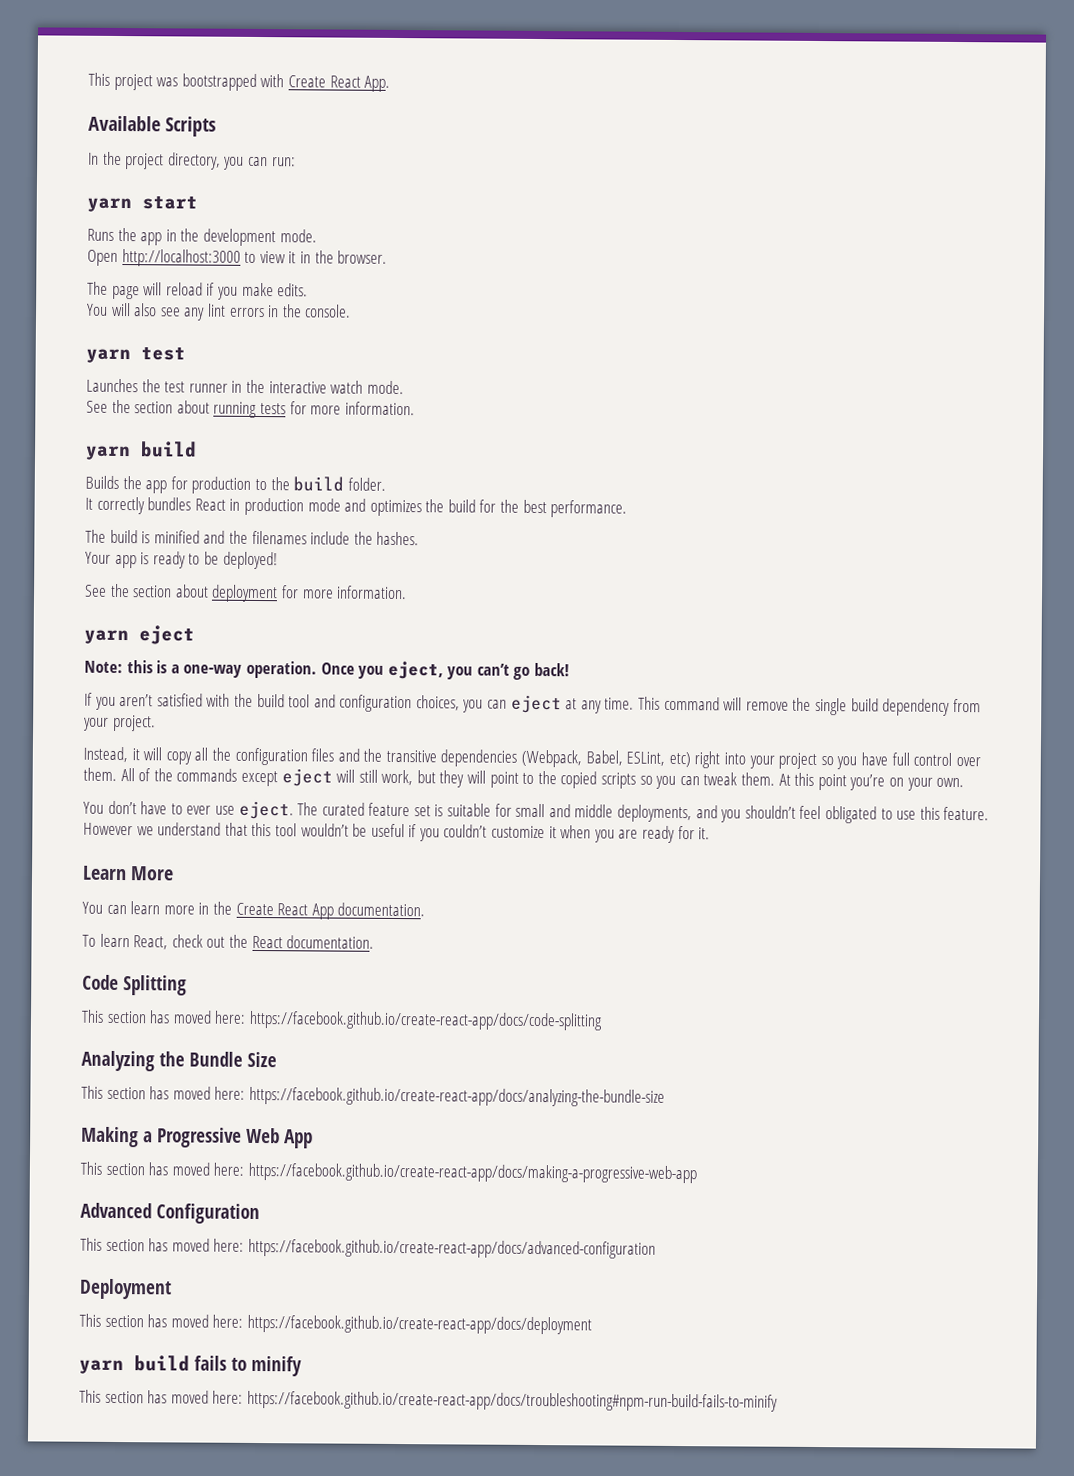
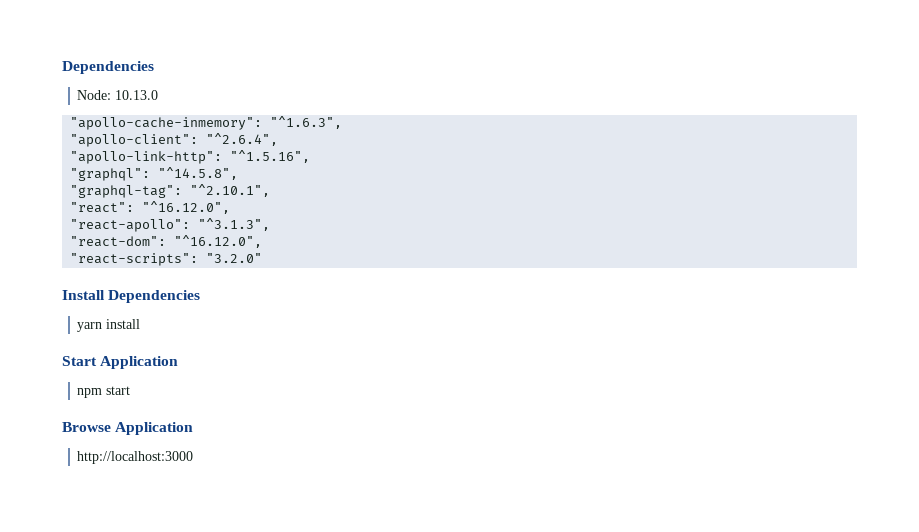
[88,72,391,92] [88,115,217,137] [88,151,296,170] [87,195,198,213] [87,227,317,247] [87,249,388,267] [87,281,309,300] [87,302,352,321] [86,346,186,364] [86,378,404,395] [86,399,415,418] [85,441,197,461] [85,475,386,494] [85,496,628,518] [85,529,420,546] [85,551,278,570] [84,583,408,603] [84,625,195,645] [84,660,571,680] [84,692,981,716] [83,714,156,732] [83,746,981,770] [83,767,965,791] [83,800,990,824] [83,822,711,843] [82,865,175,881] [82,901,426,920] [82,933,375,950] [82,974,187,996] [81,1009,603,1031] [81,1050,277,1072] [81,1085,665,1107] [81,1126,313,1149] [80,1161,697,1184] [80,1202,260,1225] [80,1237,656,1259] [79,1278,172,1300] [79,1313,592,1335] [79,1355,302,1377] [79,1389,778,1412] This project was bootstrapped with Create React App. // Available Scripts // In the project directory, you can run: // yarn start // Runs the app in the development mode. // Open http://localhost:3000 to view it in the browser. // The page will reload if you make edits. // You will also see any lint errors in the console. // yarn test // Launches the test runner in the interactive watch mode. // See the section about running tests for more information. // yarn build // Builds the app for production to the build folder. // It correctly bundles React in production mode and optimizes the build for the best performance. // The build is minified and the filenames include the hashes. // Your app is ready to be deployed! // See the section about deployment for more information. // yarn eject // Note: this is a one-way operation. Once you eject, you can’t go back! // If you aren’t satisfied with the build tool and configuration choices, you can eject at any time. This command will remove the single build dependency from your project. // Instead, it will copy all the configuration files and the transitive dependencies (Webpack, Babel, ESLint, etc) right into your project so you have full control over them. All of the commands except eject will still work, but they will point to the copied scripts so you can tweak them. At this point you’re on your own. // You don’t have to ever use eject. The curated feature set is suitable for small and middle deployments, and you shouldn’t feel obligated to use this feature. However we understand that this tool wouldn’t be useful if you couldn’t customize it when you are ready for it. // Learn More // You can learn more in the Create React App documentation. // To learn React, check out the React documentation. // Code Splitting // This section has moved here: https://facebook.github.io/create-react-app/docs/code-splitting // Analyzing the Bundle Size // This section has moved here: https://facebook.github.io/create-react-app/docs/analyzing-the-bundle-size // Making a Progressive Web App // This section has moved here: https://facebook.github.io/create-react-app/docs/making-a-progressive-web-app // Advanced Configuration // This section has moved here: https://facebook.github.io/create-react-app/docs/advanced-configuration // Deployment // This section has moved here: https://facebook.github.io/create-react-app/docs/deployment // yarn build fails to minify // This section has moved here: https://facebook.github.io/create-react-app/docs/troubleshooting#npm-run-build-fails-to-minify -> [62,61,154,74] [77,90,159,100] [70,116,343,130] [70,133,279,147] [70,150,311,164] [70,167,239,181] [70,184,271,198] [70,201,231,214] [70,218,271,232] [70,235,263,248] [70,253,263,266] [62,290,201,303] [77,319,141,332] [62,356,179,369] [77,386,131,398] [62,422,194,435] [77,451,194,464] Dependencies // Node: 10.13.0 // "apollo-cache-inmemory": "^1.6.3", // "apollo-client": "^2.6.4", // "apollo-link-http": "^1.5.16", // "graphql": "^14.5.8", // "graphql-tag": "^2.10.1", // "react": "^16.12.0", // "react-apollo": "^3.1.3", // "react-dom": "^16.12.0", // "react-scripts": "3.2.0" // Install Dependencies // yarn install // Start Application // npm start // Browse Application // http://localhost:3000

